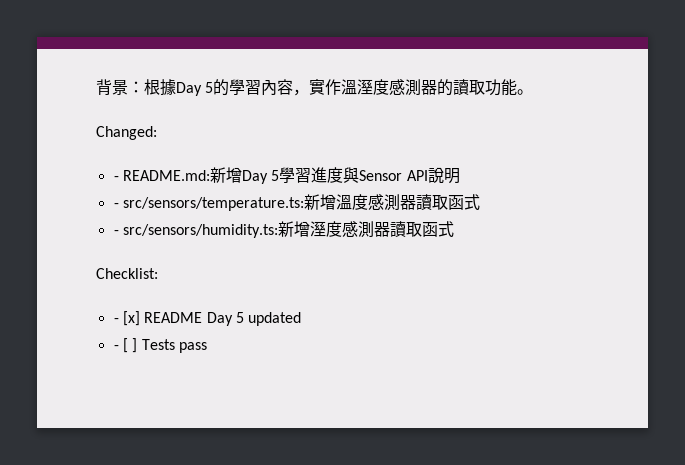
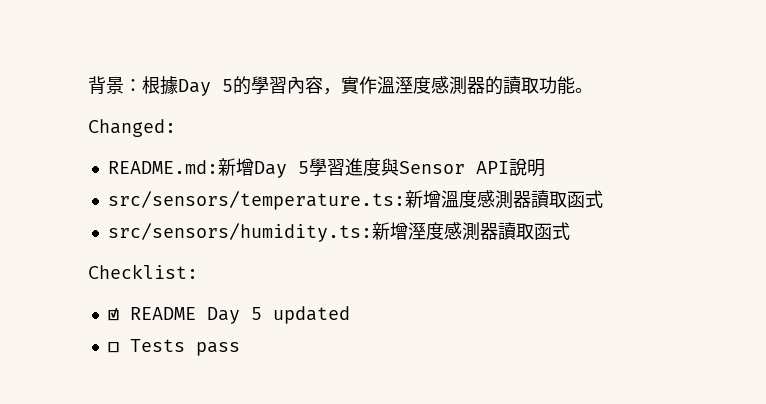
[113,176,119,181] - -> (176, 128) none
[113,203,119,208] - -> (545, 168) none
[113,230,119,235] - -> (603, 199) none
[113,311,140,326] - [x] -> [107,308,119,321] ☑
[113,338,138,353] - [ ] -> [107,342,119,353] ☐

